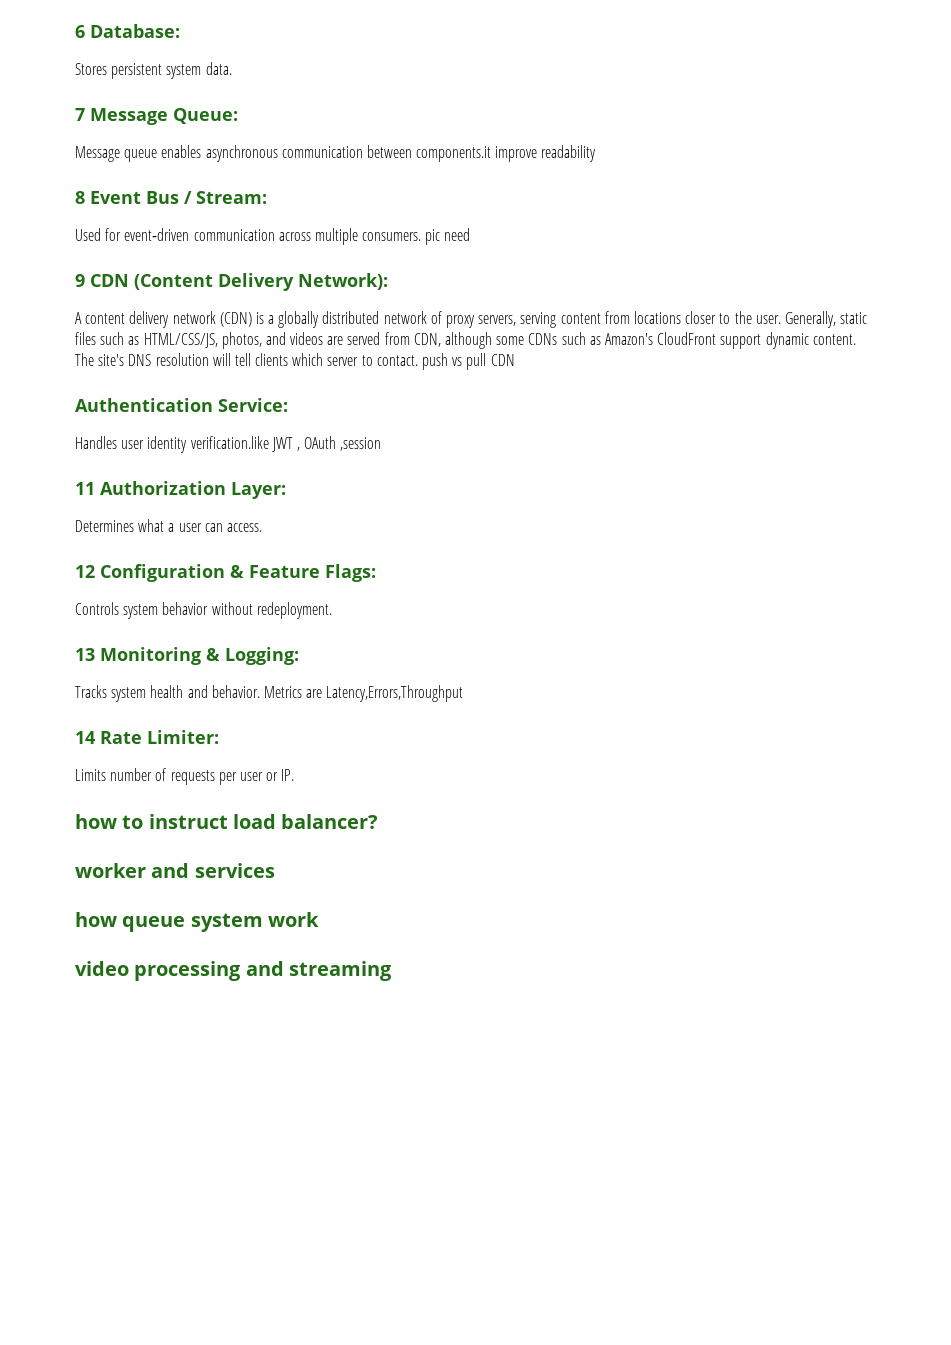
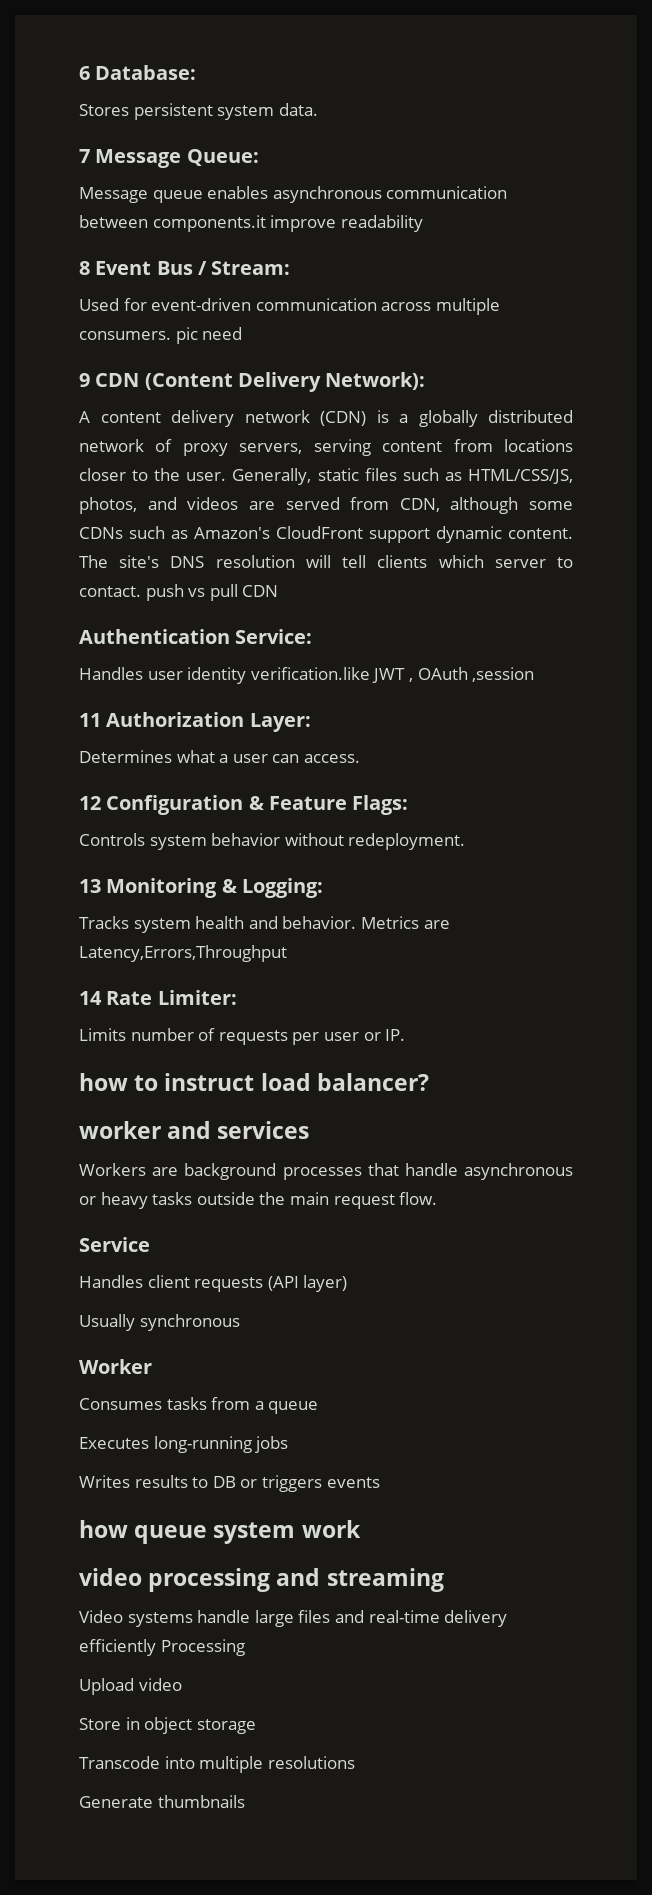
(275, 870) none -> [79,1163,573,1180] [79,1192,438,1209] [79,1237,150,1252] [79,1275,348,1292] [79,1314,240,1331] [79,1359,152,1374] [79,1397,319,1414] [79,1436,289,1453] [79,1475,380,1492] // Workers are background processes that handle asynchronous or heavy tasks outside the main request flow. // Service // Handles client requests (API layer) // Usually synchronous // Worker // Consumes tasks from a queue // Executes long-running jobs // Writes results to DB or triggers events
(392, 971) none -> [79,1610,508,1627] [79,1639,245,1656] [79,1678,182,1695] [79,1717,256,1734] [79,1756,355,1773] [79,1795,245,1808] // Video systems handle large files and real-time delivery efficiently Processing // Upload video // Store in object storage // Transcode into multiple resolutions // Generate thumbnails

